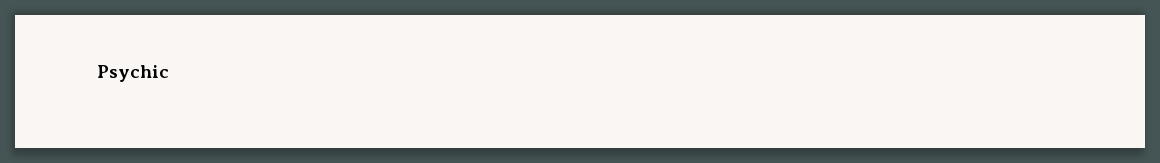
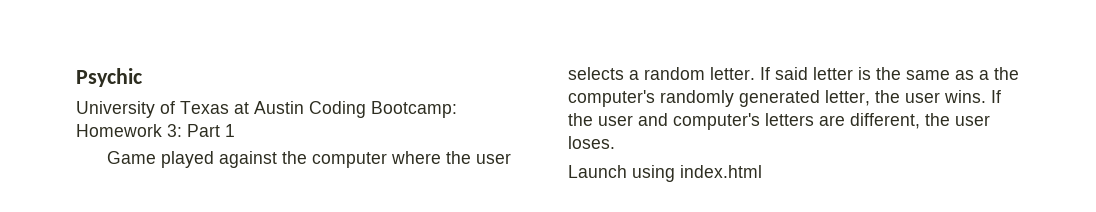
(169, 73) none -> [76,101,457,118] [76,124,235,137] [107,151,512,168] [568,67,1019,80] [568,90,1001,107] [568,113,990,130] [568,136,615,149] [568,165,762,182] // University of Texas at Austin Coding Bootcamp: Homework 3: Part 1 // Game played against the computer where the user selects a random letter. If said letter is the same as a the computer's randomly generated letter, the user wins. If the user and computer's letters are different, the user loses. // Launch using index.html

